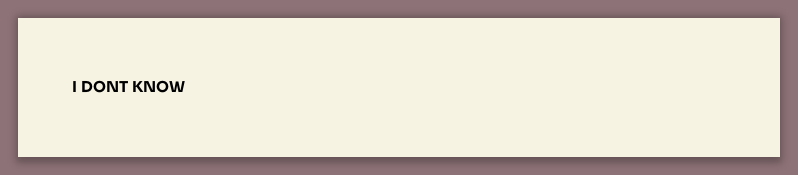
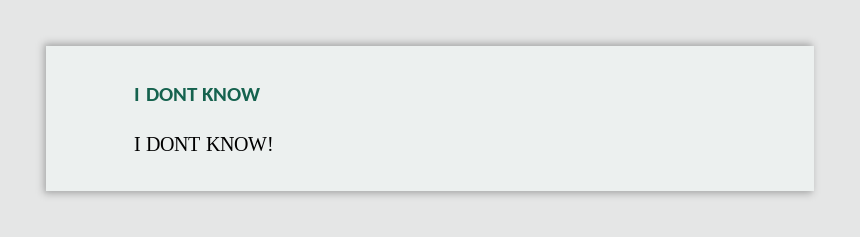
(186, 86) none -> [134,137,274,151] // I DONT KNOW!

